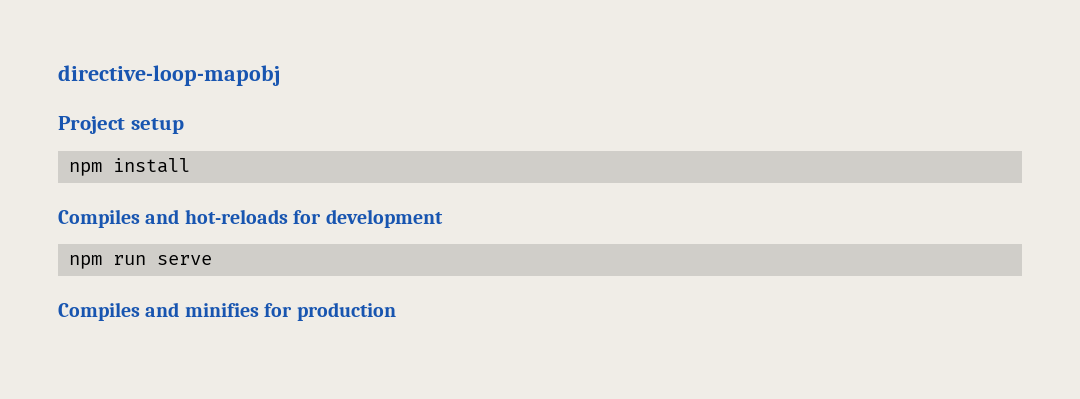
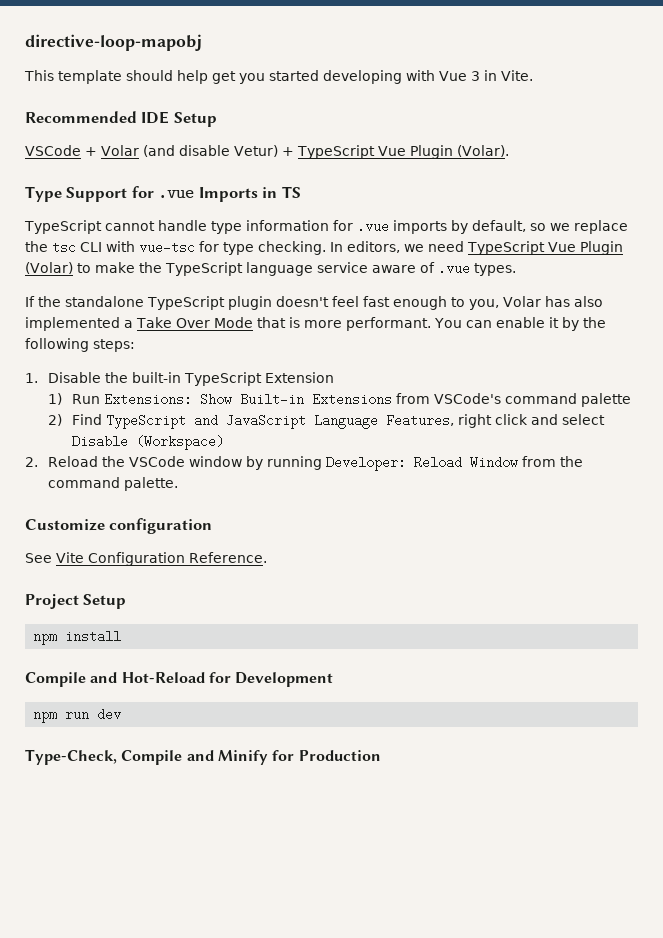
(281, 75) none -> [24,70,533,84] [25,111,217,127] [25,145,509,159] [25,186,301,202] [24,220,628,234] [25,241,623,255] [25,262,516,276] [25,296,603,310] [25,317,606,331] [25,338,135,352] [25,372,335,386] [48,393,631,407] [48,414,605,429] [71,435,224,450] [25,456,584,471] [48,477,179,491] [25,518,213,534] [25,552,267,566] // This template should help get you started developing with Vue 3 in Vite. // Recommended IDE Setup // VSCode + Volar (and disable Vetur) + TypeScript Vue Plugin (Volar). // Type Support for .vue Imports in TS // TypeScript cannot handle type information for .vue imports by default, so we replace the tsc CLI with vue-tsc for type checking. In editors, we need TypeScript Vue Plugin (Volar) to make the TypeScript language service aware of .vue types. // If the standalone TypeScript plugin doesn't feel fast enough to you, Volar has also implemented a Take Over Mode that is more performant. You can enable it by the following steps: // 1. Disable the built-in TypeScript Extension // 1) Run Extensions: Show Built-in Extensions from VSCode's command palette // 2) Find TypeScript and JavaScript Language Features, right click and select Disable (Workspace) // 2. Reload the VSCode window by running Developer: Reload Window from the command palette. // Customize configuration // See Vite Configuration Reference.
[130,118,184,134] setup -> [83,594,127,609] Setup
[58,209,443,228] [69,255,213,269] [58,302,396,321] Compiles and hot-reloads for development // npm run serve // Compiles and minifies for production -> [25,672,334,687] [33,708,122,723] [25,749,381,765] Compile and Hot-Reload for Development // npm run dev // Type-Check, Compile and Minify for Production

